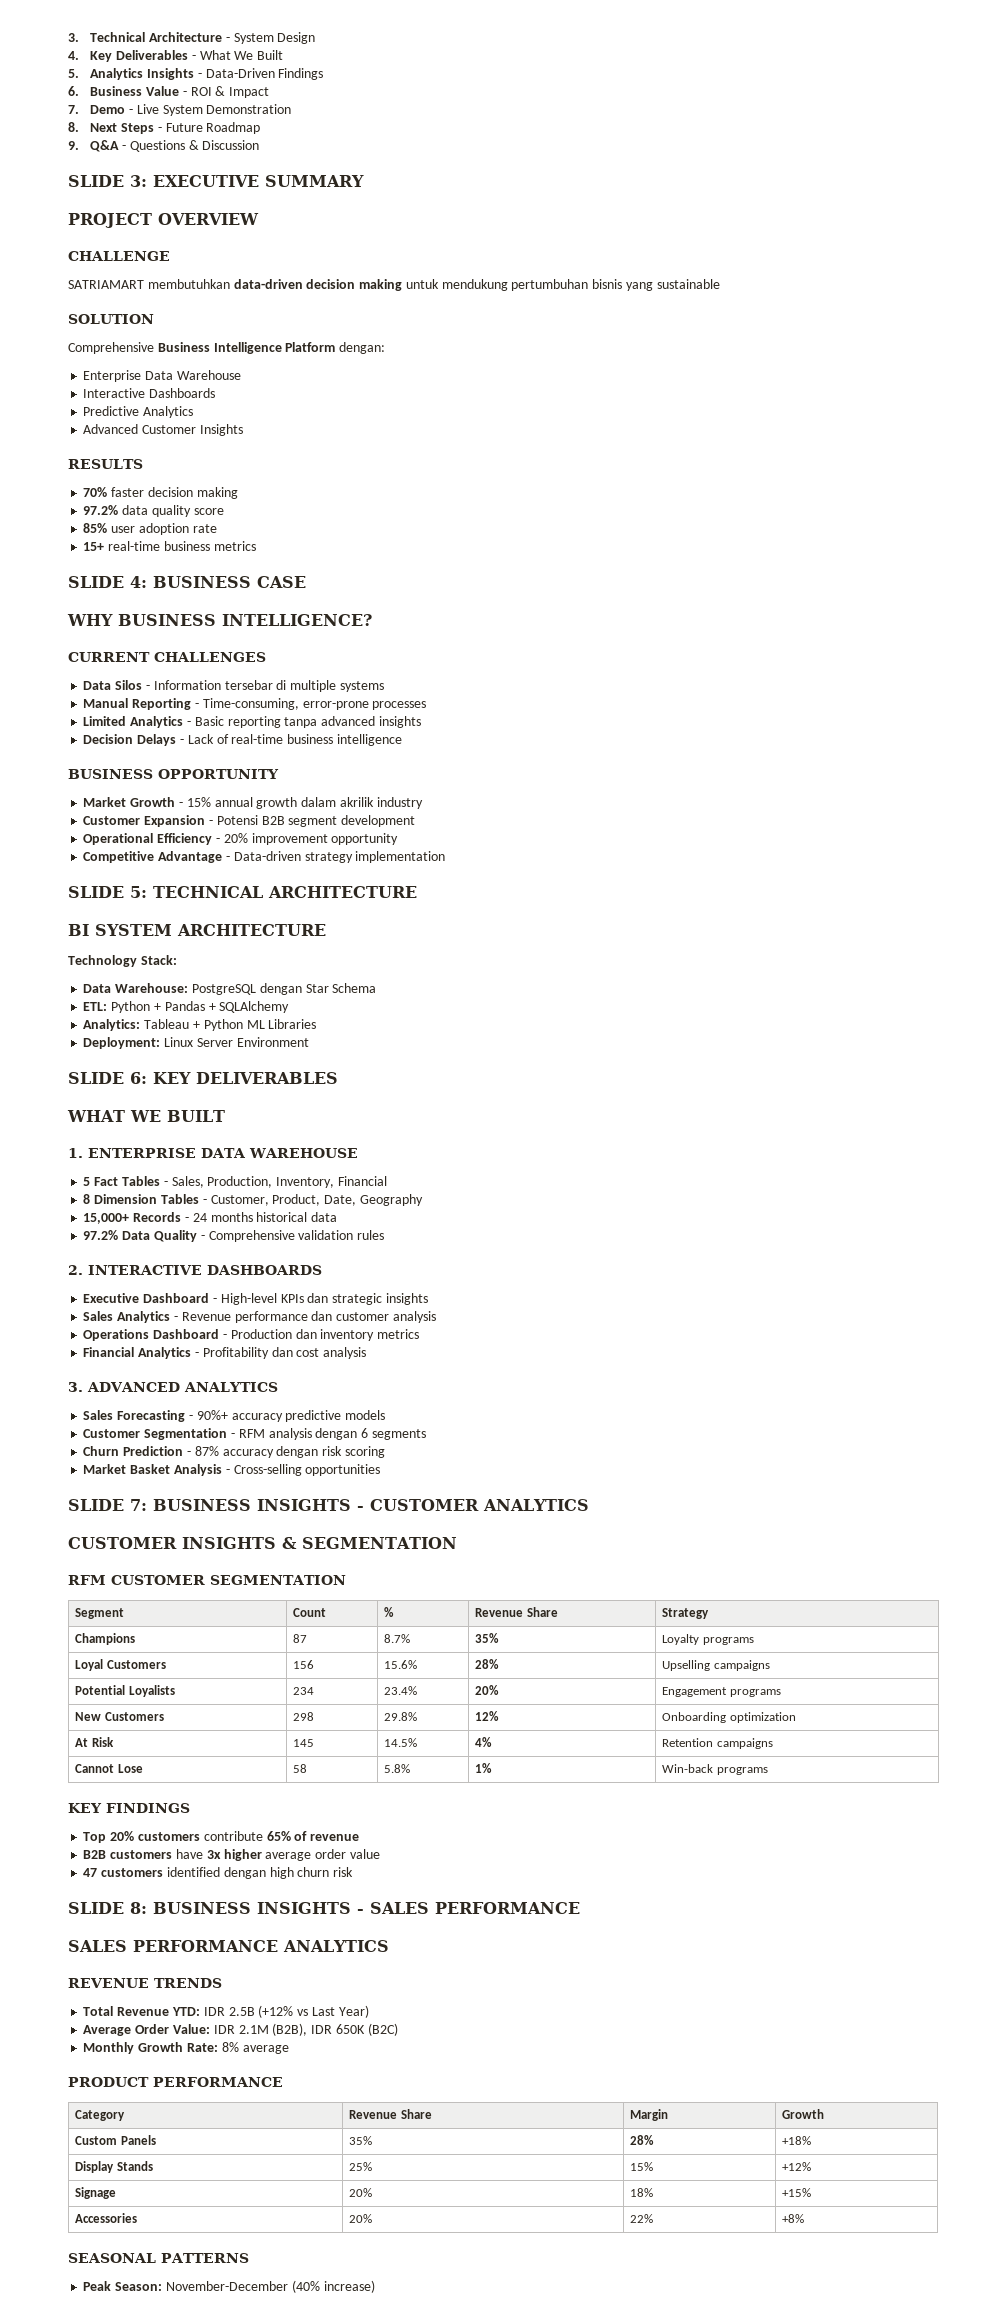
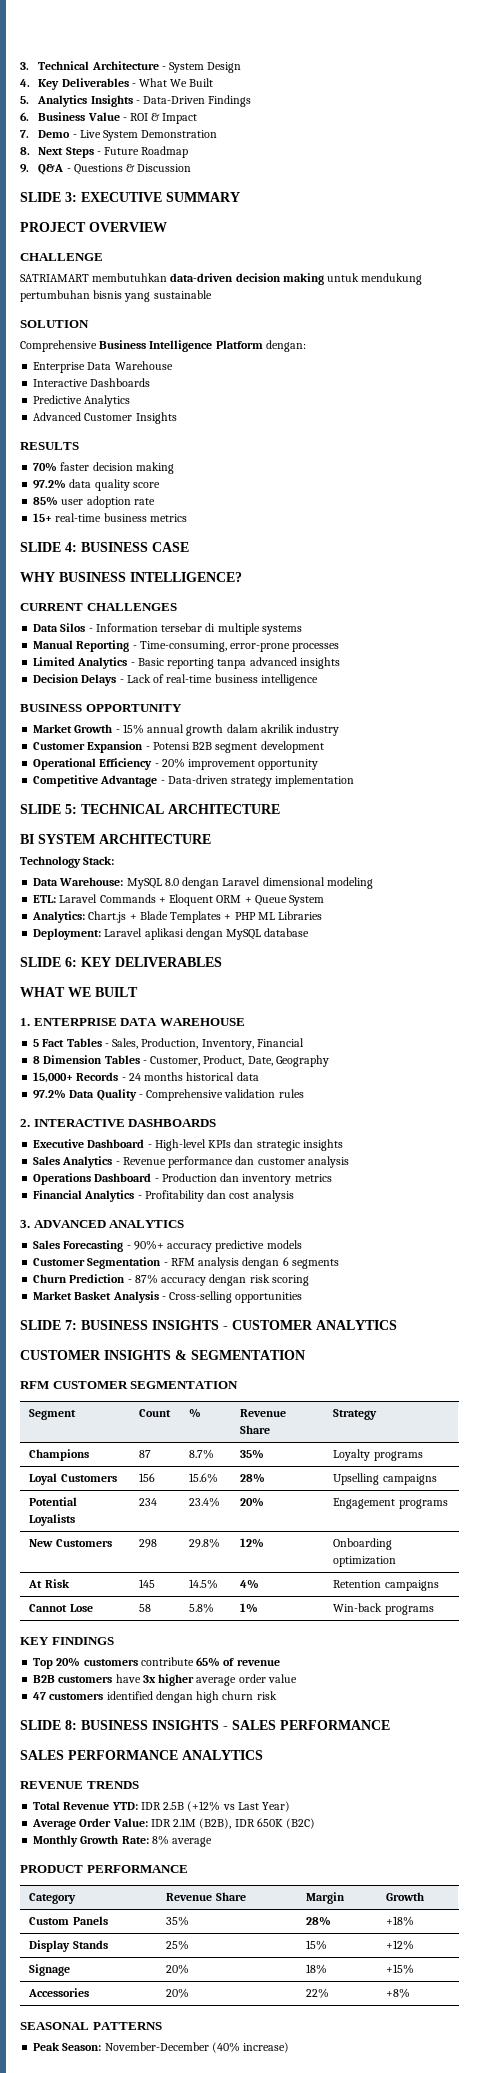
[191,983,377,995] [83,1001,290,1013] [83,1019,317,1031] [83,1037,309,1049] PostgreSQL dengan Star Schema // ETL: Python + Pandas + SQLAlchemy // Analytics: Tableau + Python ML Libraries // Deployment: Linux Server Environment -> [126,877,373,889] [33,894,325,906] [32,911,323,923] [33,928,310,940] MySQL 8.0 dengan Laravel dimensional modeling // ETL: Laravel Commands + Eloquent ORM + Queue System // Analytics: Chart.js + Blade Templates + PHP ML Libraries // Deployment: Laravel aplikasi dengan MySQL database

